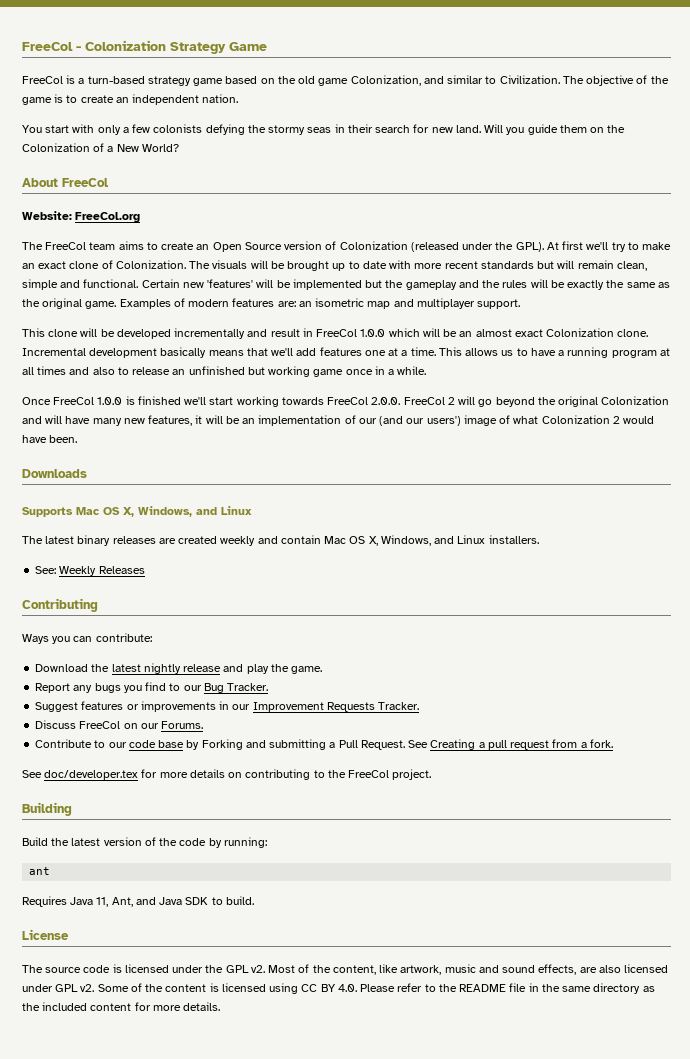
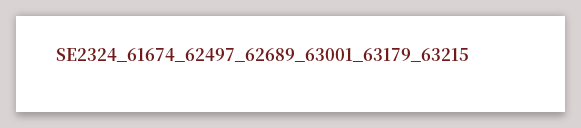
[22,40,267,54] [22,75,669,86] [22,94,239,105] [22,124,626,135] [22,143,179,152] [22,178,109,187] [22,211,141,223] [22,241,672,252] [22,260,647,271] [22,279,670,290] [22,298,521,309] [22,328,649,339] [22,347,670,358] [22,366,427,377] [22,396,670,407] [22,415,655,426] [22,435,78,443] [22,469,87,478] [22,506,252,517] [22,535,539,546] [35,566,145,576] [22,598,98,612] [22,633,152,644] [35,663,323,674] [35,682,269,693] [35,701,420,712] [35,720,204,729] [35,739,613,750] [22,769,432,780] [22,802,72,816] [22,837,267,848] [29,867,51,875] [22,896,254,907] [22,929,69,940] [22,964,669,975] [22,983,655,994] [22,1002,221,1011] FreeCol - Colonization Strategy Game // FreeCol is a turn-based strategy game based on the old game Colonization, and similar to Civilization. The objective of the game is to create an independent nation. // You start with only a few colonists defying the stormy seas in their search for new land. Will you guide them on the Colonization of a New World? // About FreeCol // Website: FreeCol.org // The FreeCol team aims to create an Open Source version of Colonization (released under the GPL). At first we'll try to make an exact clone of Colonization. The visuals will be brought up to date with more recent standards but will remain clean, simple and functional. Certain new 'features' will be implemented but the gameplay and the rules will be exactly the same as the original game. Examples of modern features are: an isometric map and multiplayer support. // This clone will be developed incrementally and result in FreeCol 1.0.0 which will be an almost exact Colonization clone. Incremental development basically means that we'll add features one at a time. This allows us to have a running program at all times and also to release an unfinished but working game once in a while. // Once FreeCol 1.0.0 is finished we'll start working towards FreeCol 2.0.0. FreeCol 2 will go beyond the original Colonization and will have many new features, it will be an implementation of our (and our users') image of what Colonization 2 would have been. // Downloads // Supports Mac OS X, Windows, and Linux // The latest binary releases are created weekly and contain Mac OS X, Windows, and Linux installers. // See: Weekly Releases // Contributing // Ways you can contribute: // Download the latest nightly release and play the game. // Report any bugs you find to our Bug Tracker. // Suggest features or improvements in our Improvement Requests Tracker. // Discuss FreeCol on our Forums. // Contribute to our code base by Forking and submitting a Pull Request. See Creating a pull request from a fork. // See doc/developer.tex for more details on contributing to the FreeCol project. // Building // Build the latest version of the code by running: // ant // Requires Java 11, Ant, and Java SDK to build. // License // The source code is licensed under the GPL v2. Most of the content, like artwork, music and sound effects, are also licensed under GPL v2. Some of the content is licensed using CC BY 4.0. Please refer to the README file in the same directory as the included content for more details. -> [56,48,469,62] SE2324_61674_62497_62689_63001_63179_63215

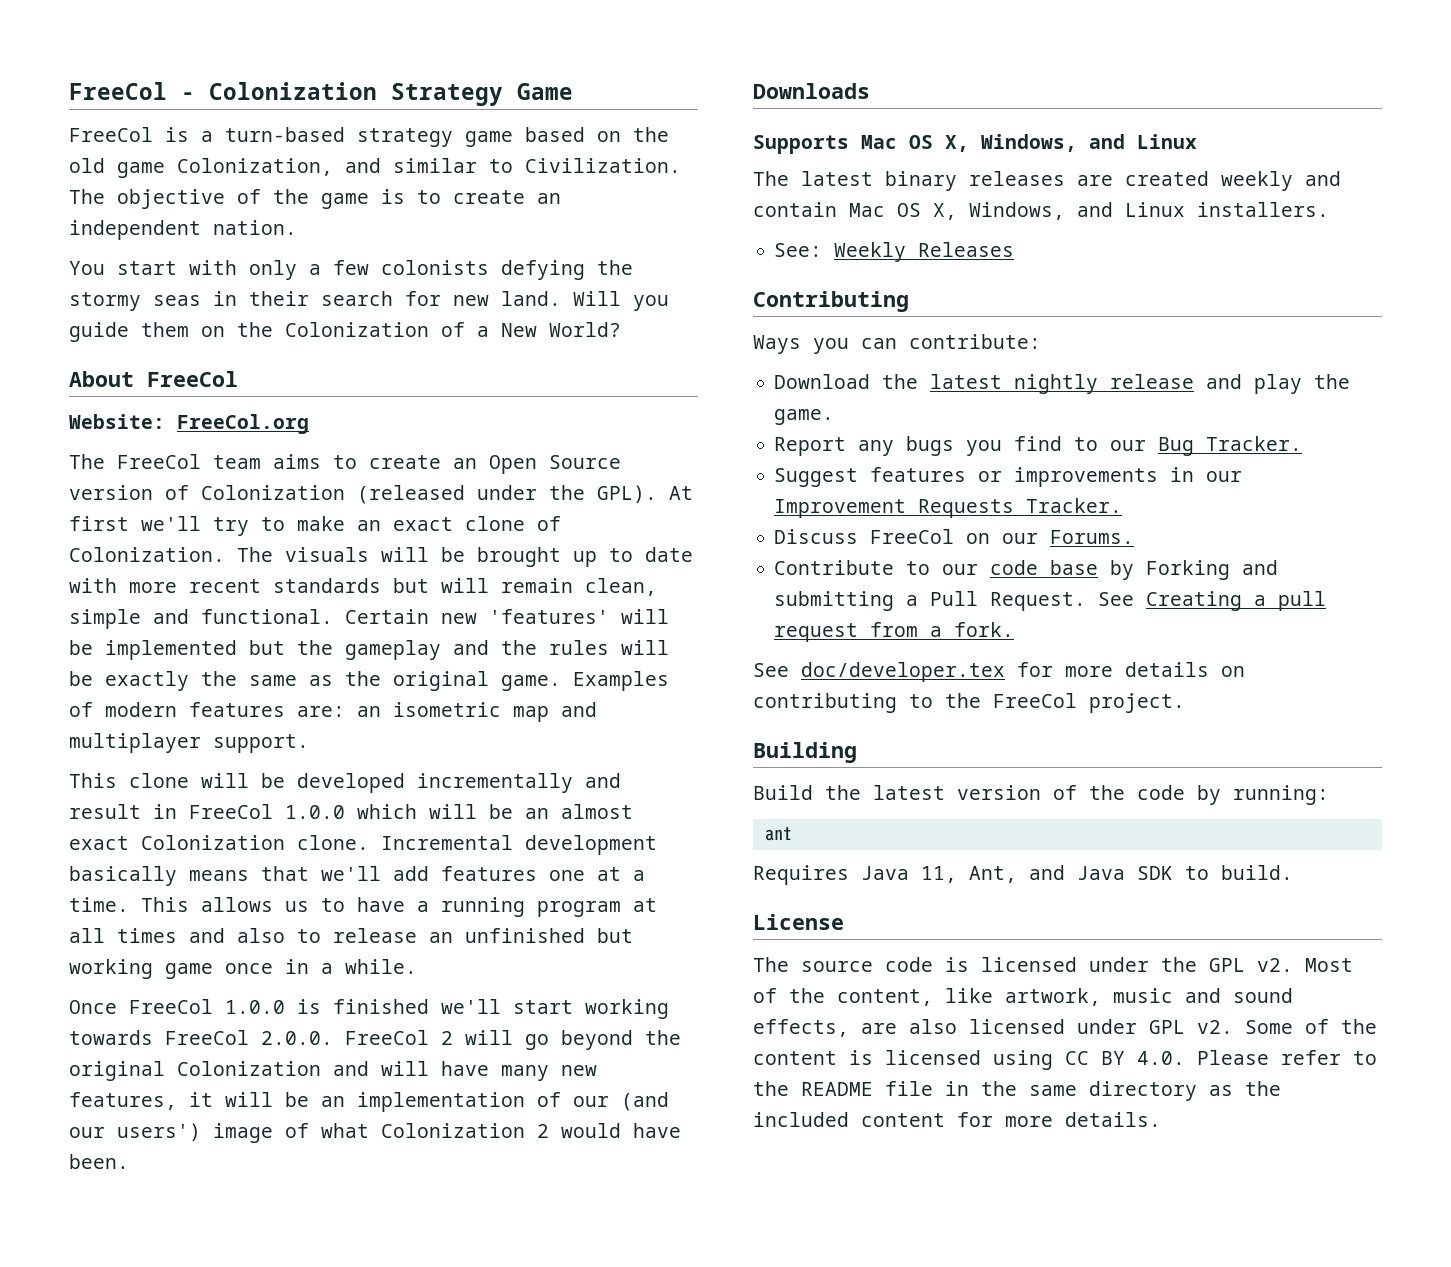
[56,48,469,62] SE2324_61674_62497_62689_63001_63179_63215 -> [69,82,573,106] [69,127,669,147] [69,158,681,178] [69,189,561,209] [69,220,297,240] [69,260,633,280] [69,291,669,311] [69,322,621,342] [69,371,238,387] [69,414,309,434] [69,454,621,474] [69,485,693,504] [69,516,561,536] [69,547,693,567] [69,578,657,596] [69,609,669,629] [69,640,669,660] [69,671,669,691] [69,702,597,722] [69,733,309,753] [69,773,621,793] [69,804,633,819] [69,835,657,855] [69,866,645,886] [69,897,657,917] [69,928,633,943] [69,959,417,979] [69,999,669,1019] [69,1030,681,1050] [69,1061,597,1081] [69,1092,669,1112] [69,1123,681,1143] [69,1154,129,1169] [753,83,870,99] [753,134,1197,154] [753,171,1341,191] [753,202,1329,220] [774,242,1015,262] [753,291,909,312] [753,334,1041,354] [774,374,1351,394] [774,409,835,425] [774,436,1303,456] [774,467,1243,487] [774,498,1123,518] [774,529,1135,544] [774,560,1279,580] [774,591,1327,611] [774,622,1015,642] [753,662,1245,682] [753,693,1185,713] [753,742,857,763] [753,785,1329,805] [764,827,792,841] [753,865,1293,885] [753,914,844,930] [753,957,1353,972] [753,988,1293,1006] [753,1019,1377,1037] [753,1050,1377,1070] [753,1081,1281,1101] [753,1112,1161,1127] FreeCol - Colonization Strategy Game // FreeCol is a turn-based strategy game based on the old game Colonization, and similar to Civilization. The objective of the game is to create an independent nation. // You start with only a few colonists defying the stormy seas in their search for new land. Will you guide them on the Colonization of a New World? // About FreeCol // Website: FreeCol.org // The FreeCol team aims to create an Open Source version of Colonization (released under the GPL). At first we'll try to make an exact clone of Colonization. The visuals will be brought up to date with more recent standards but will remain clean, simple and functional. Certain new 'features' will be implemented but the gameplay and the rules will be exactly the same as the original game. Examples of modern features are: an isometric map and multiplayer support. // This clone will be developed incrementally and result in FreeCol 1.0.0 which will be an almost exact Colonization clone. Incremental development basically means that we'll add features one at a time. This allows us to have a running program at all times and also to release an unfinished but working game once in a while. // Once FreeCol 1.0.0 is finished we'll start working towards FreeCol 2.0.0. FreeCol 2 will go beyond the original Colonization and will have many new features, it will be an implementation of our (and our users') image of what Colonization 2 would have been. // Downloads // Supports Mac OS X, Windows, and Linux // The latest binary releases are created weekly and contain Mac OS X, Windows, and Linux installers. // See: Weekly Releases // Contributing // Ways you can contribute: // Download the latest nightly release and play the game. // Report any bugs you find to our Bug Tracker. // Suggest features or improvements in our Improvement Requests Tracker. // Discuss FreeCol on our Forums. // Contribute to our code base by Forking and submitting a Pull Request. See Creating a pull request from a fork. // See doc/developer.tex for more details on contributing to the FreeCol project. // Building // Build the latest version of the code by running: // ant // Requires Java 11, Ant, and Java SDK to build. // License // The source code is licensed under the GPL v2. Most of the content, like artwork, music and sound effects, are also licensed under GPL v2. Some of the content is licensed using CC BY 4.0. Please refer to the README file in the same directory as the included content for more details.

